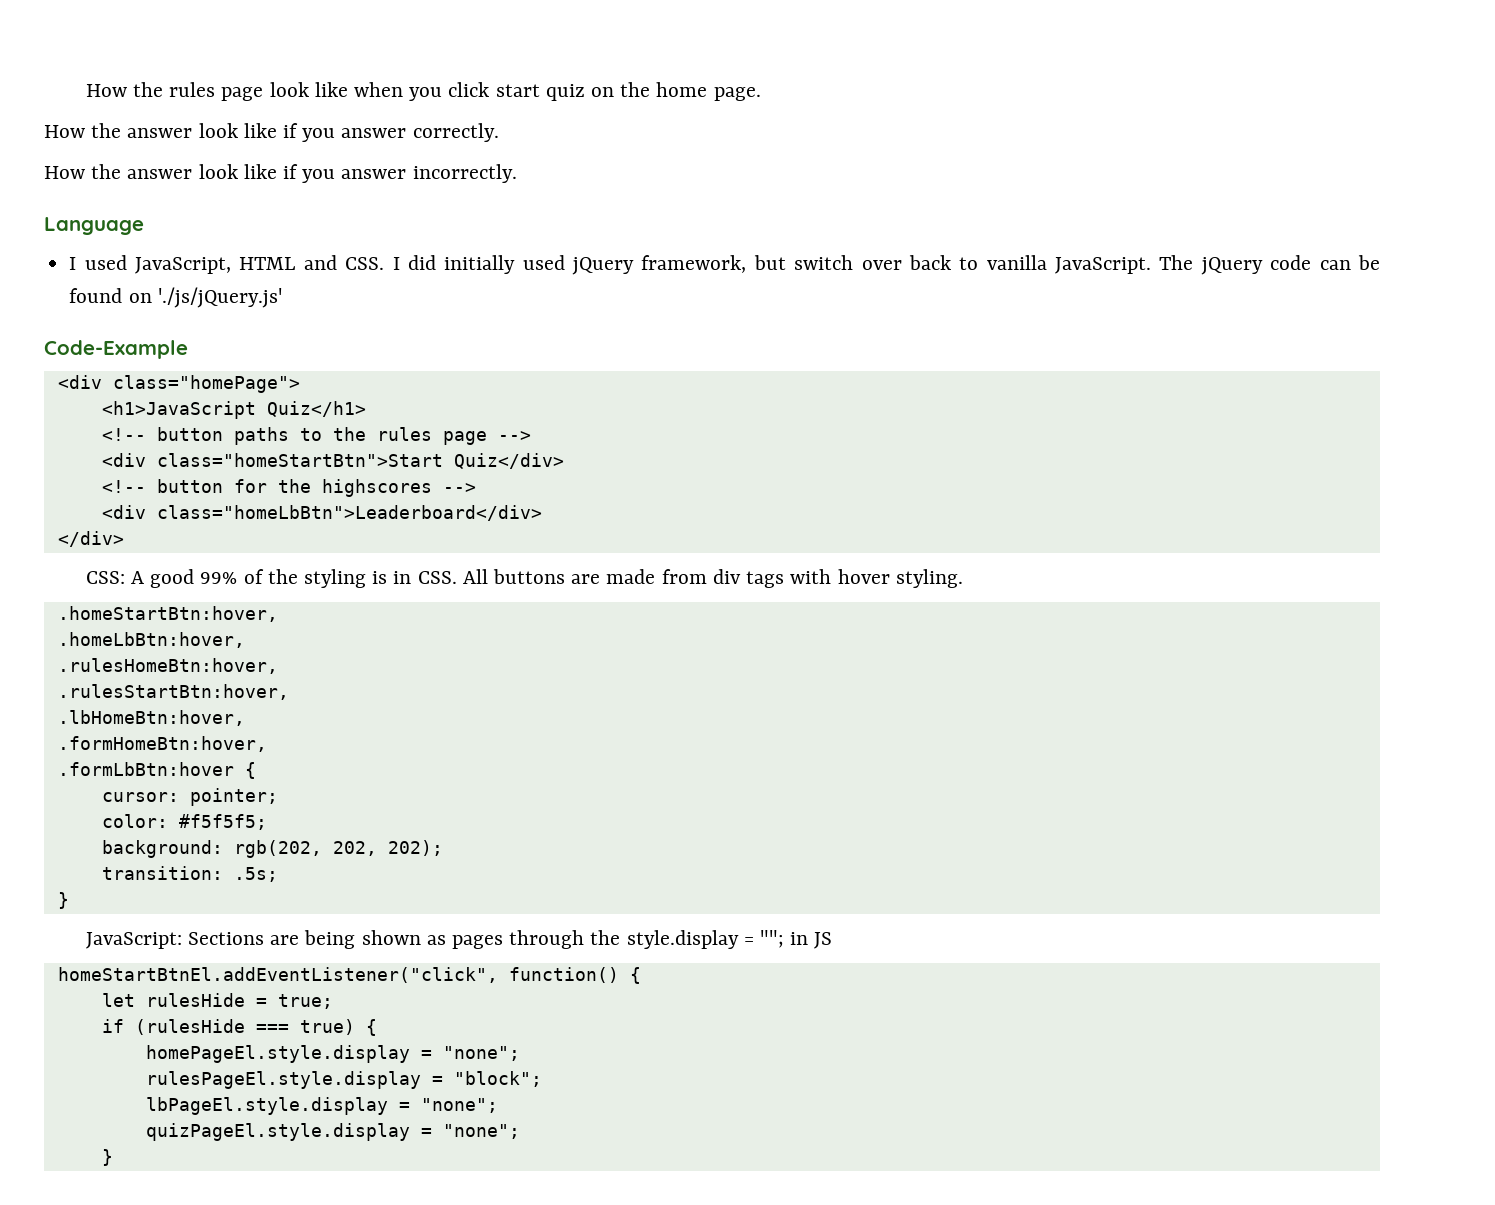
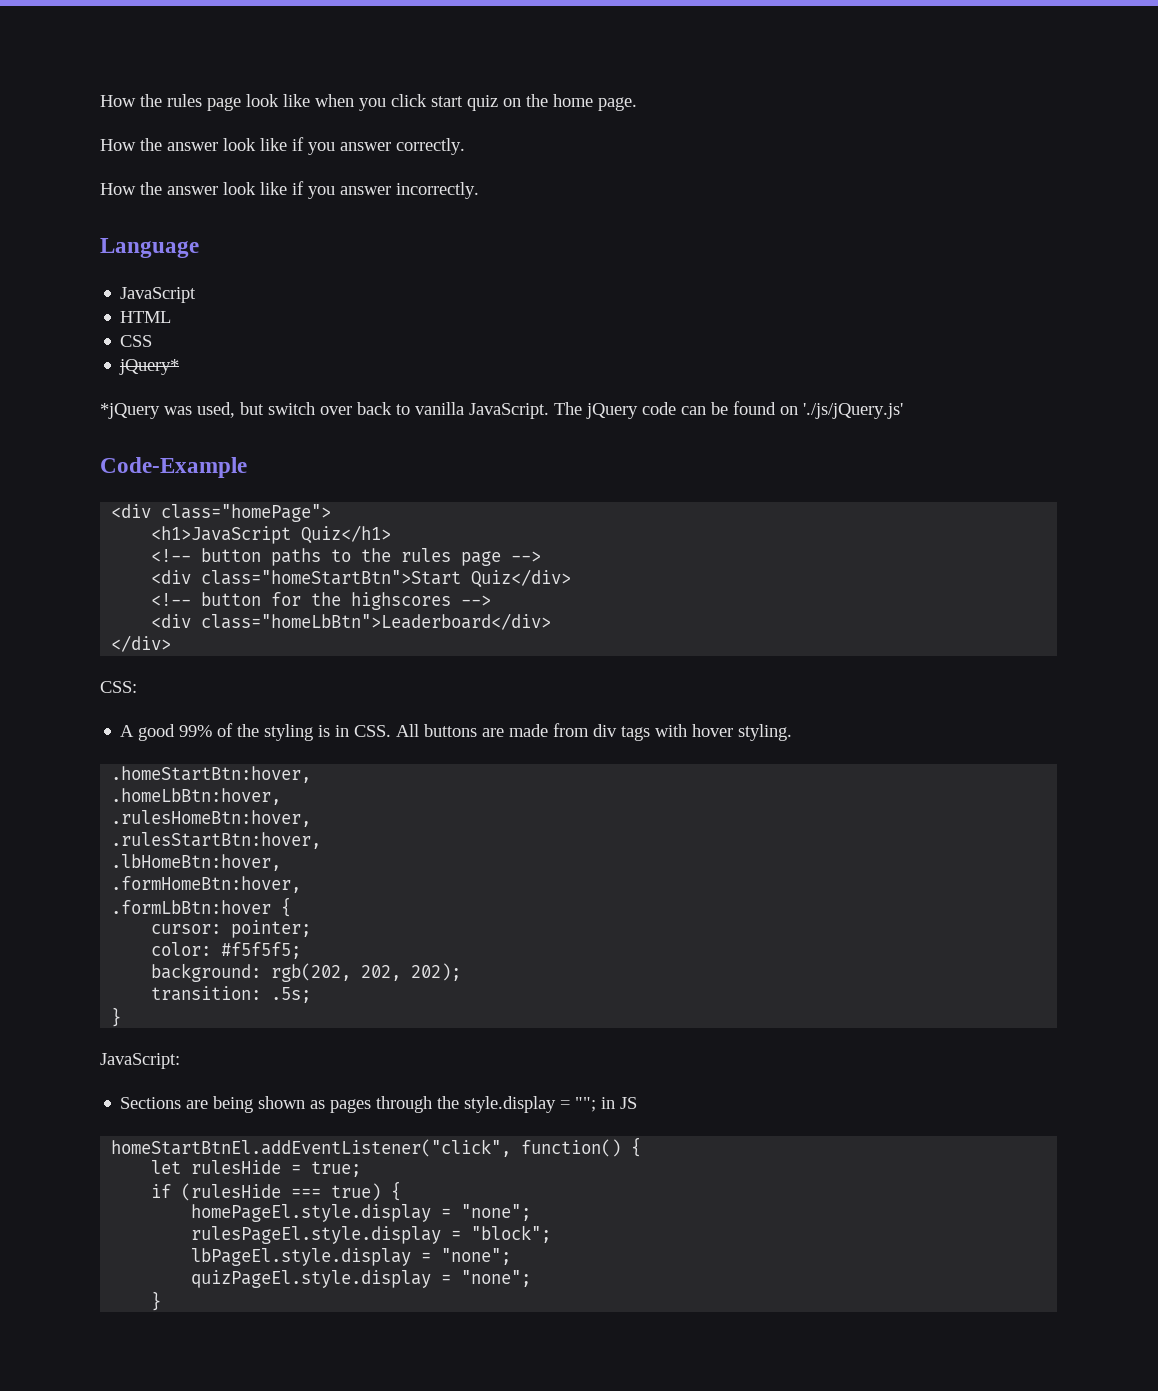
[69,255,747,275] I used JavaScript, HTML and CSS. I did initially used jQuery framework, -> [120,287,197,303] [120,311,172,323] [120,335,153,347] [119,359,180,375] [100,402,235,419] JavaScript // HTML // CSS // jQuery* // *jQuery was used,
(125, 577) none -> (137, 687) //
(182, 940) none -> (180, 1061) //

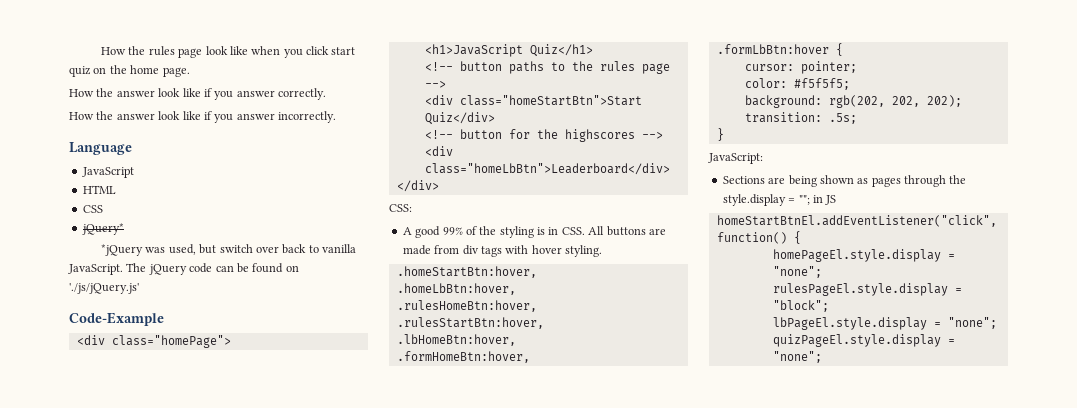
[151,1160,362,1177] [151,1181,402,1201] // let rulesHide = true; // if (rulesHide === true) { -> (801, 237) none
[151,1291,162,1311] // } -> (822, 357) none

